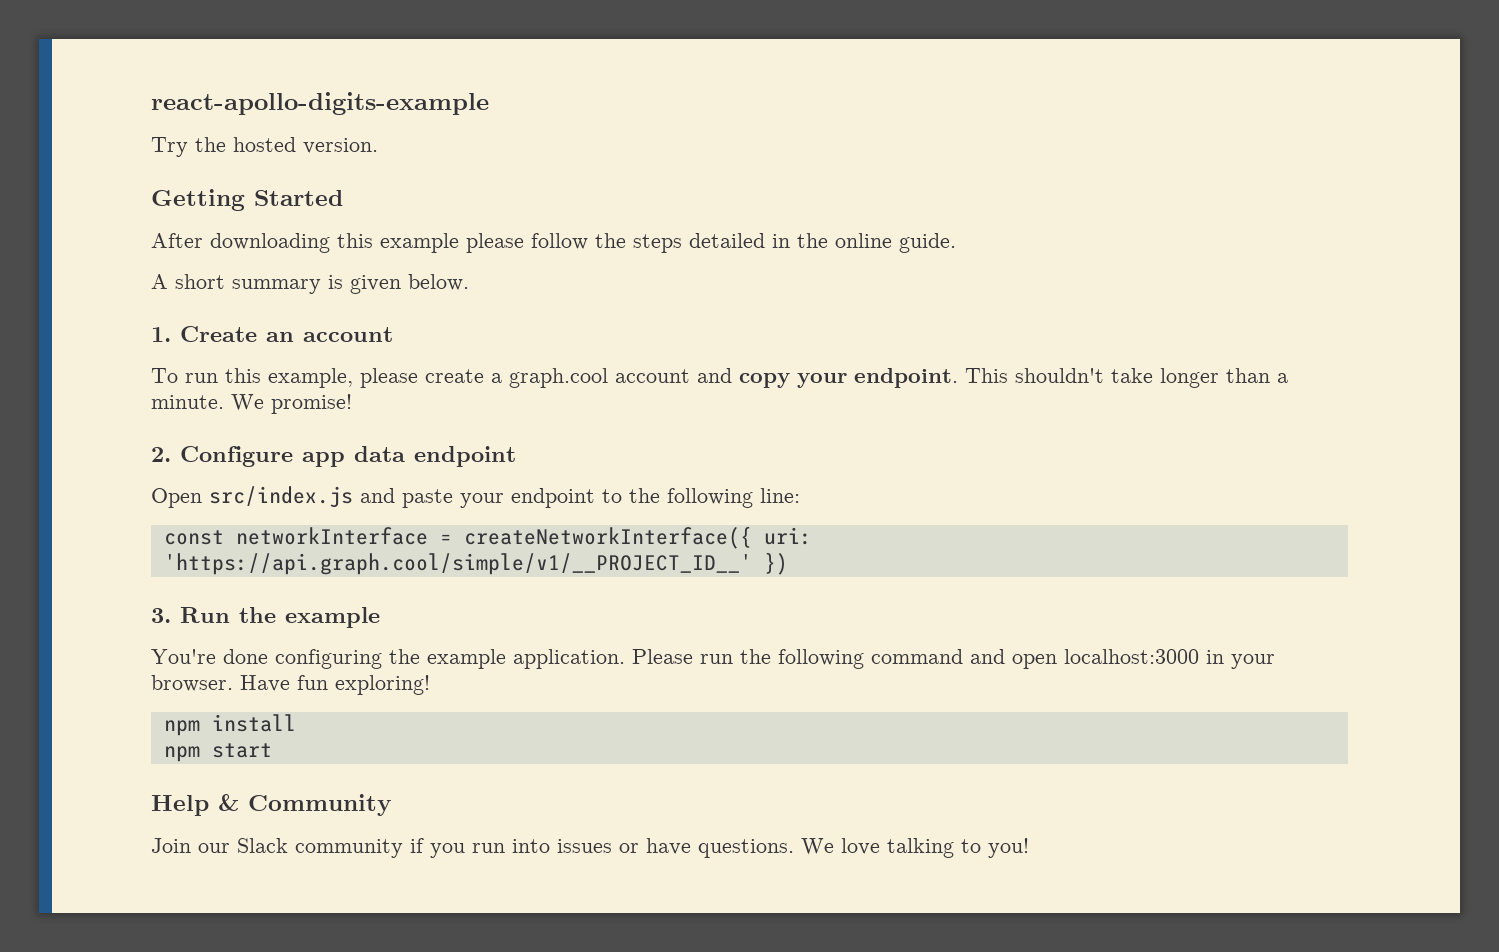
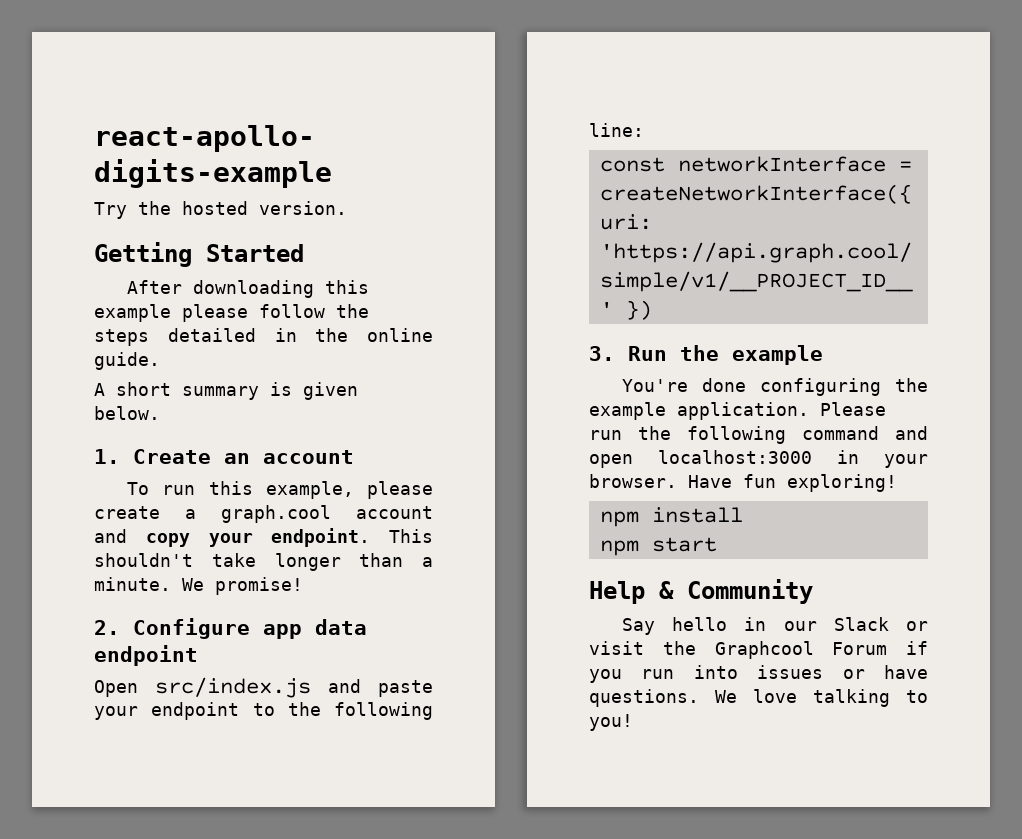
[151,838,403,858] Join our Slack community -> [622,617,928,635] [589,641,888,659] Say hello in our Slack or visit the Graphcool Forum

